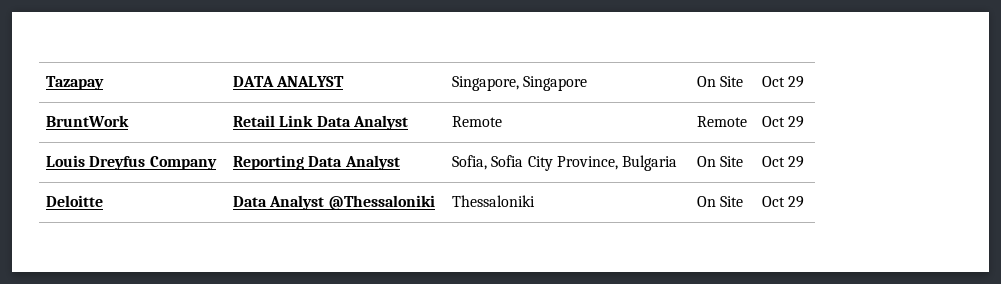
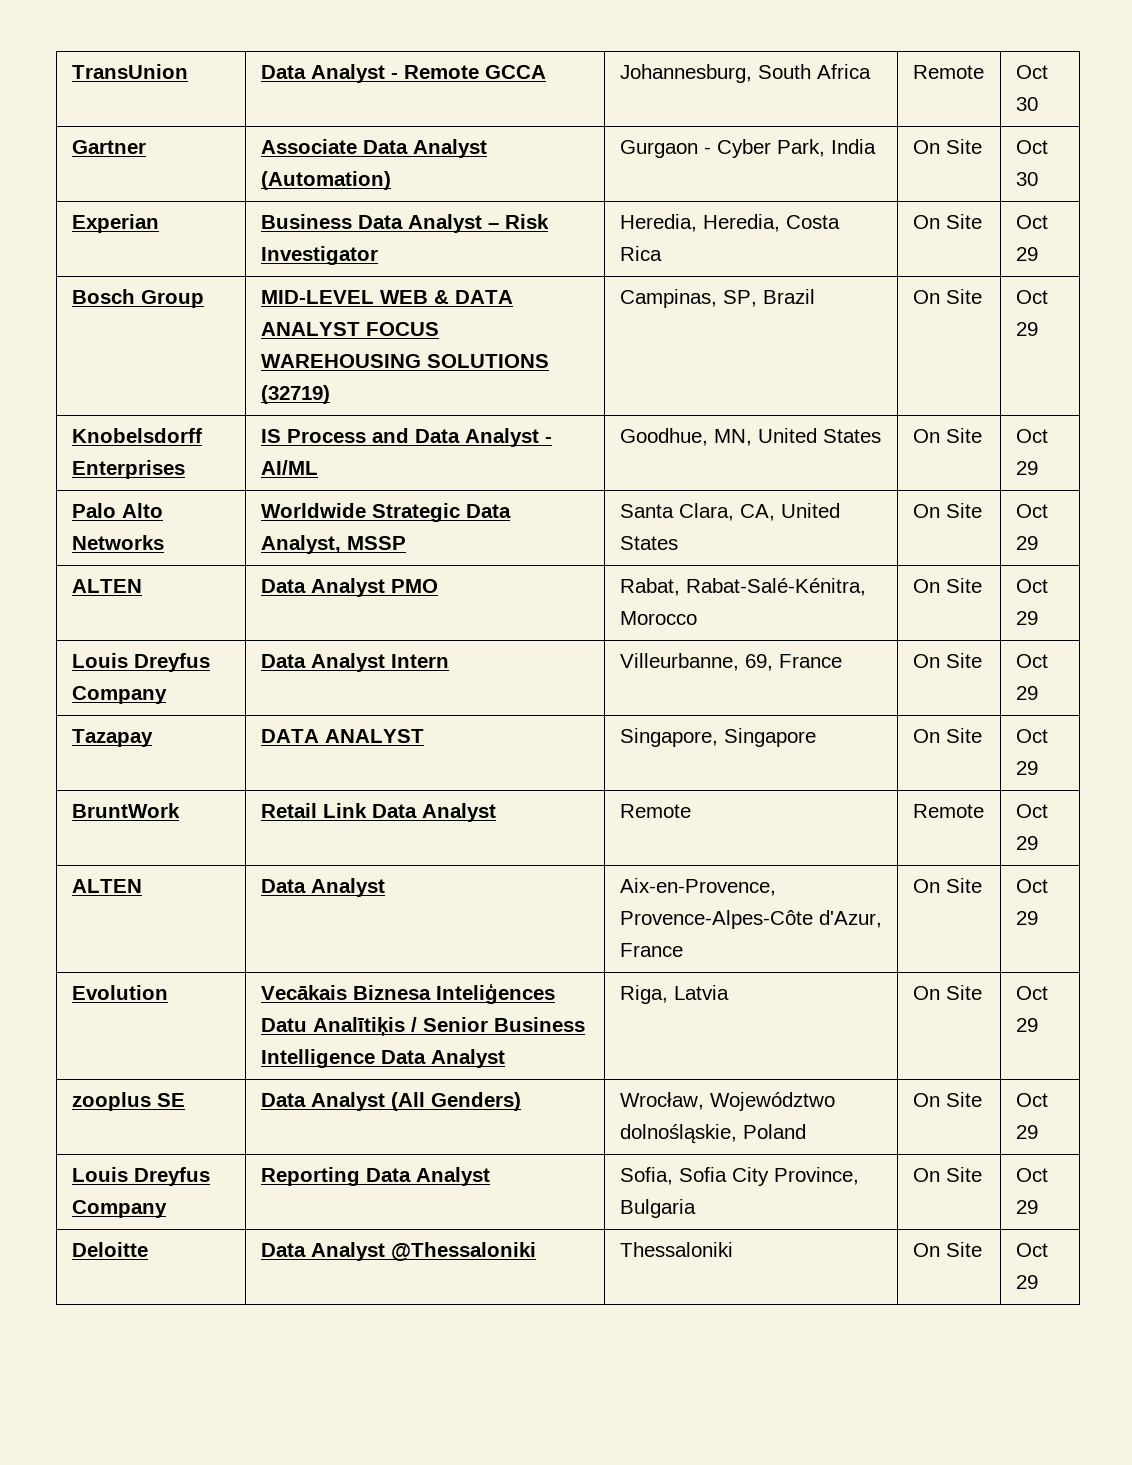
(46, 83) none -> [71,64,188,79] [260,64,546,83] [619,64,871,83] [912,65,984,79] [1015,65,1048,79] [1015,97,1038,111] [71,140,146,154] [260,139,487,158] [260,171,391,190] [619,139,876,158] [912,139,982,154] [1015,140,1048,154] [1015,172,1038,186] [71,214,159,233] [260,214,549,233] [260,246,378,265] [619,214,840,232] [619,246,662,261] [912,214,982,229] [1015,215,1048,229] [1015,247,1038,261] [71,289,204,308] [260,290,513,304] [260,322,439,336] [260,354,549,368] [260,385,330,404] [619,289,815,308] [912,289,982,304] [1015,290,1048,304] [1015,322,1038,336] [71,428,202,443] [71,460,185,479] [260,428,552,447] [260,460,318,475] [619,428,881,446] [912,428,982,443] [1015,429,1048,443] [1015,461,1038,475] [71,503,163,518] [71,535,164,550] [260,503,511,522] [260,535,406,554] [619,503,840,521] [619,536,678,550] [912,503,982,518] [1015,504,1048,518] [1015,536,1038,550] [71,579,142,593] [260,578,438,597] [619,578,866,596] [619,611,697,625] [912,578,982,593] [1015,579,1048,593] [1015,611,1038,625] [71,653,210,672] [71,686,167,704] [260,653,449,672] [619,653,842,671] [912,653,982,668] [1015,654,1048,668] [1015,686,1038,700] TransUnion | Data Analyst - Remote GCCA | Johannesburg, South Africa | Remote | Oct 30 // Gartner | Associate Data Analyst (Automation) | Gurgaon - Cyber Park, India | On Site | Oct 30 // Experian | Business Data Analyst – Risk Investigator | Heredia, Heredia, Costa Rica | On Site | Oct 29 // Bosch Group | MID-LEVEL WEB & DATA ANALYST FOCUS WAREHOUSING SOLUTIONS (32719) | Campinas, SP, Brazil | On Site | Oct 29 // Knobelsdorff Enterprises | IS Process and Data Analyst - AI/ML | Goodhue, MN, United States | On Site | Oct 29 // Palo Alto Networks | Worldwide Strategic Data Analyst, MSSP | Santa Clara, CA, United States | On Site | Oct 29 // ALTEN | Data Analyst PMO | Rabat, Rabat-Salé-Kénitra, Morocco | On Site | Oct 29 // Louis Dreyfus Company | Data Analyst Intern | Villeurbanne, 69, France | On Site | Oct 29 //
(805, 122) none -> [71,879,142,893] [260,878,385,897] [619,878,776,896] [619,910,882,929] [619,943,683,957] [912,878,982,893] [1015,879,1048,893] [1015,911,1038,925] [71,985,168,1000] [260,983,555,1004] [260,1017,585,1036] [260,1049,505,1068] [619,985,729,1004] [912,985,982,1000] [1015,986,1048,1000] [1015,1018,1038,1032] [71,1092,185,1111] [260,1092,521,1111] [619,1092,835,1111] [619,1124,806,1144] [912,1092,982,1107] [1015,1093,1048,1107] [1015,1125,1038,1139] // ALTEN | Data Analyst | Aix-en-Provence, Provence-Alpes-Côte d'Azur, France | On Site | Oct 29 // Evolution | Vecākais Biznesa Inteliģences Datu Analītiķis / Senior Business Intelligence Data Analyst | Riga, Latvia | On Site | Oct 29 // zooplus SE | Data Analyst (All Genders) | Wrocław, Województwo dolnośląskie, Poland | On Site | Oct 29

